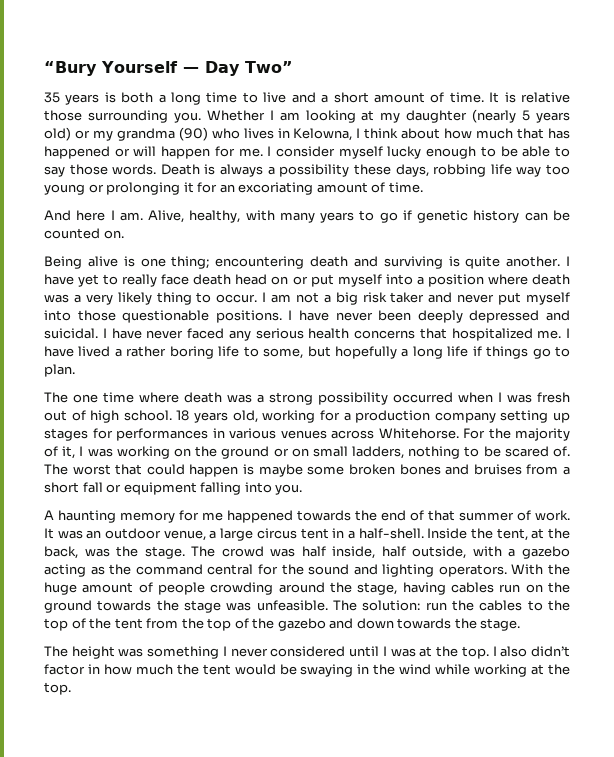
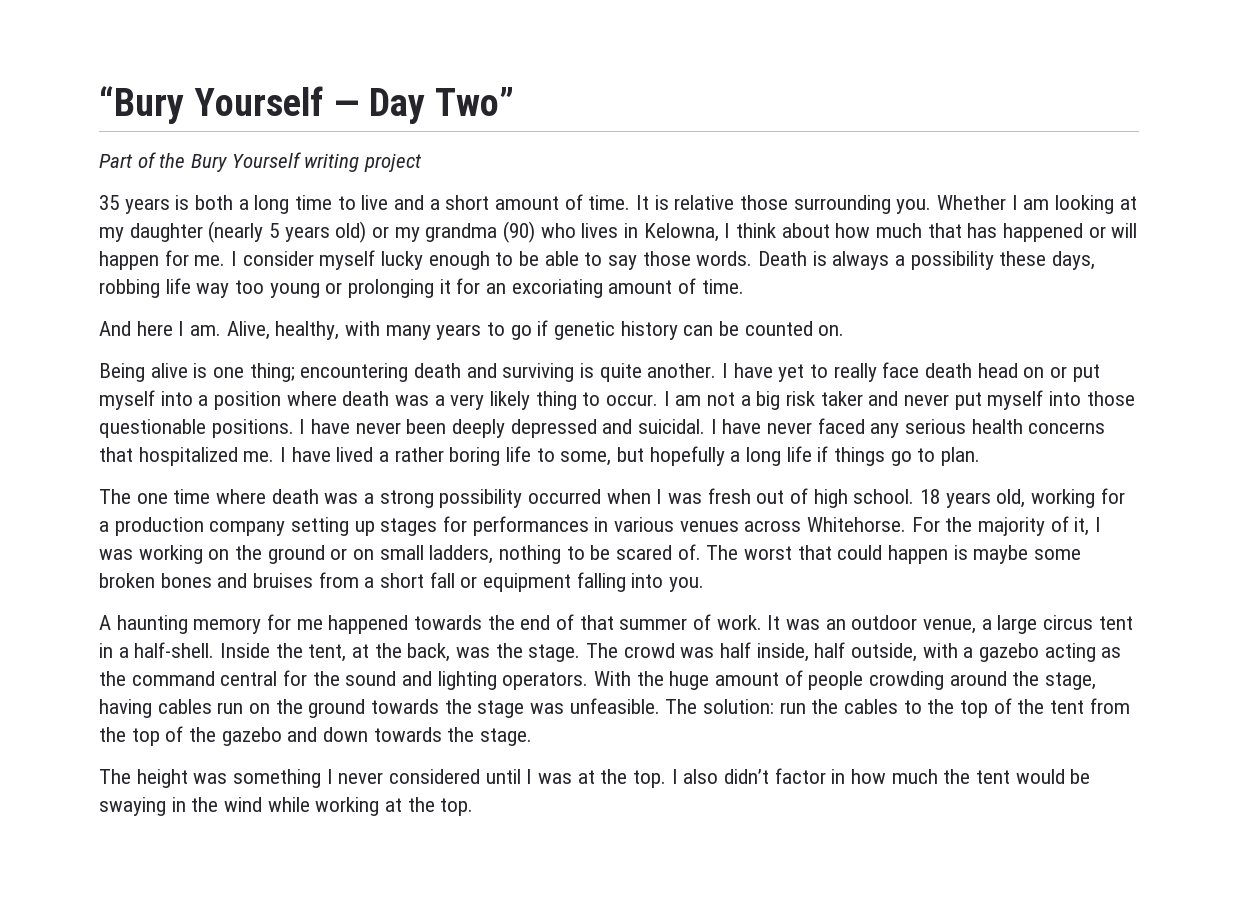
(293, 67) none -> [99,152,423,172] // Part of the Bury Yourself writing project

